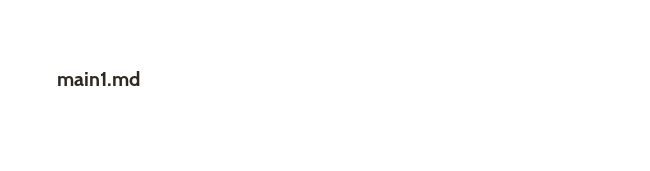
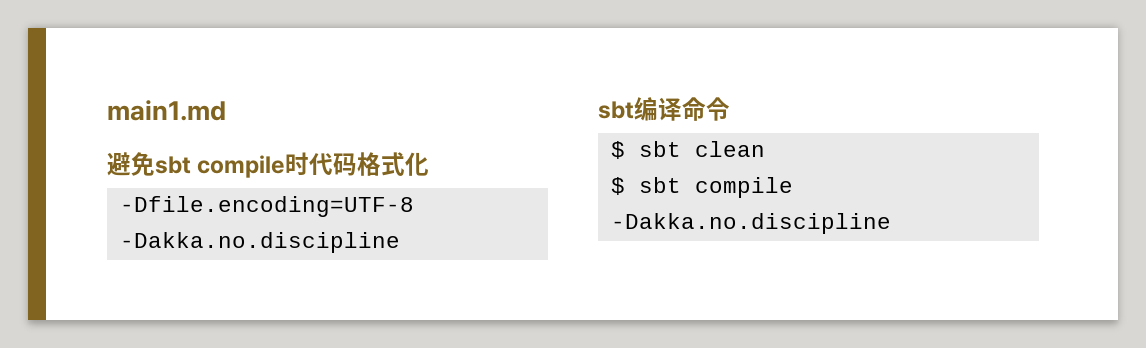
(140, 78) none -> [107,152,430,178] [119,196,414,217] [119,232,400,253] [598,97,730,121] [610,141,765,159] [610,177,793,198] [610,213,891,234] // 避免sbt compile时代码格式化 // -Dfile.encoding=UTF-8 -Dakka.no.discipline // sbt编译命令 // $ sbt clean // $ sbt compile -Dakka.no.discipline

